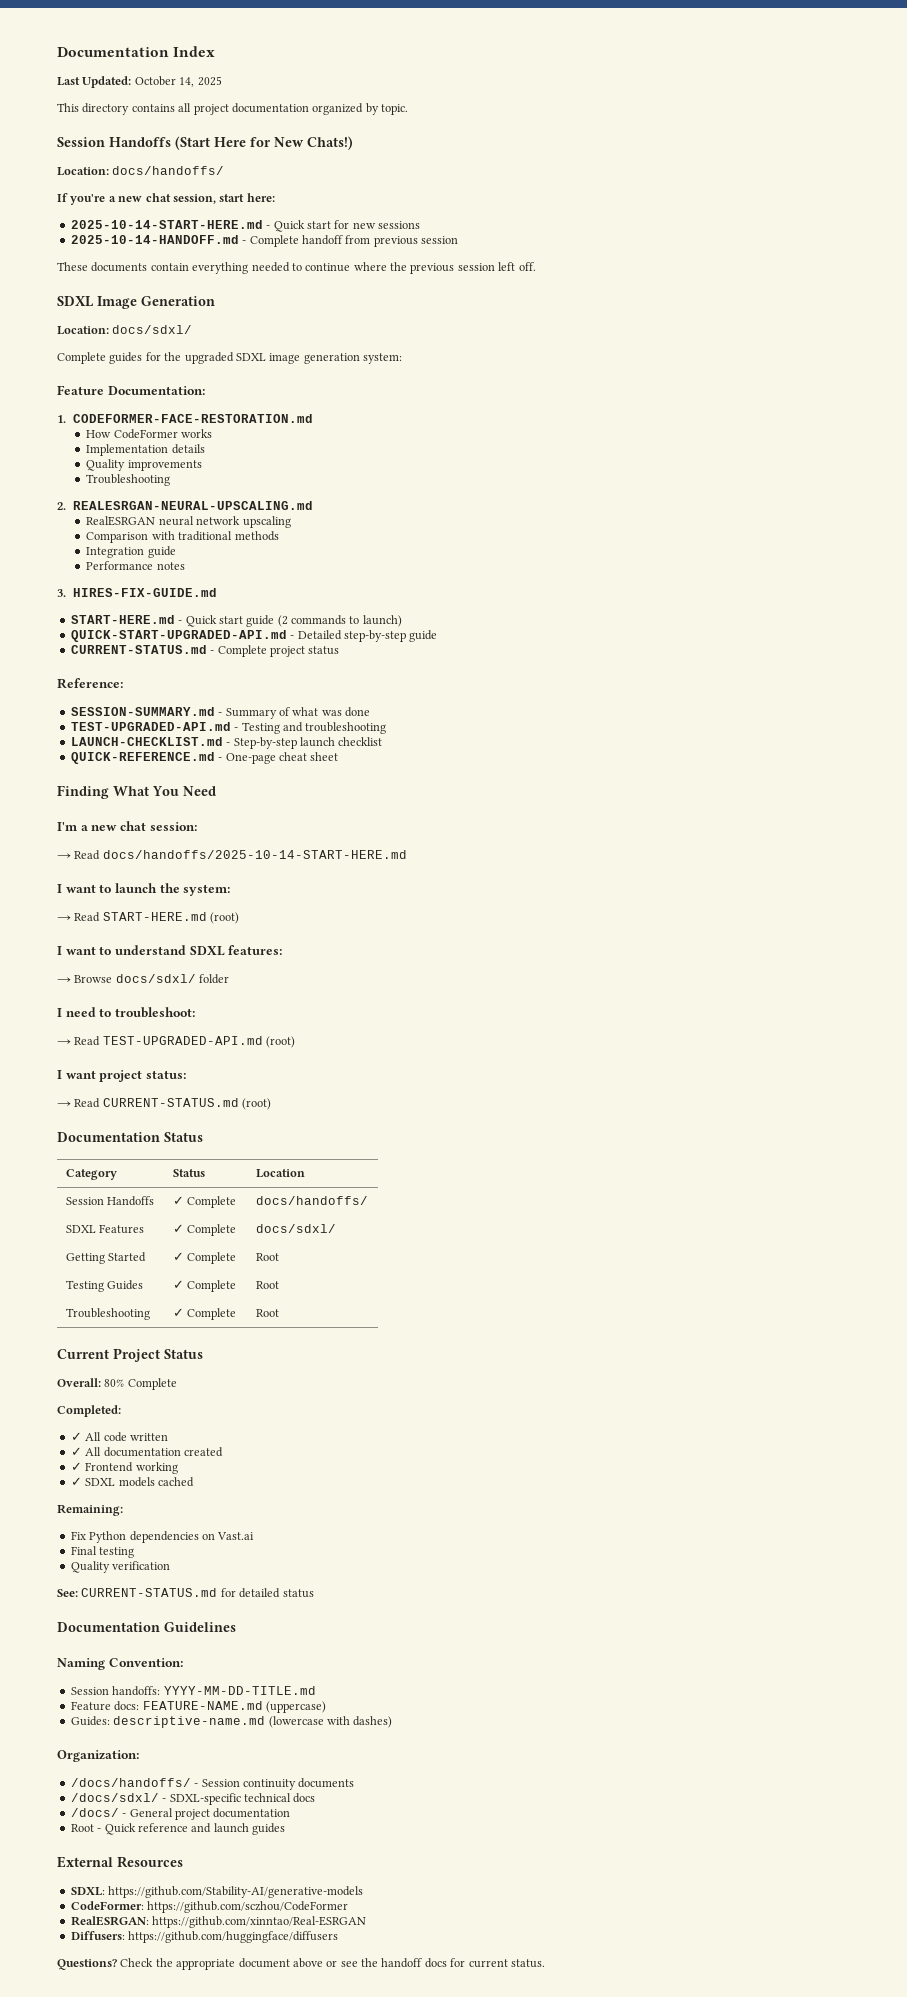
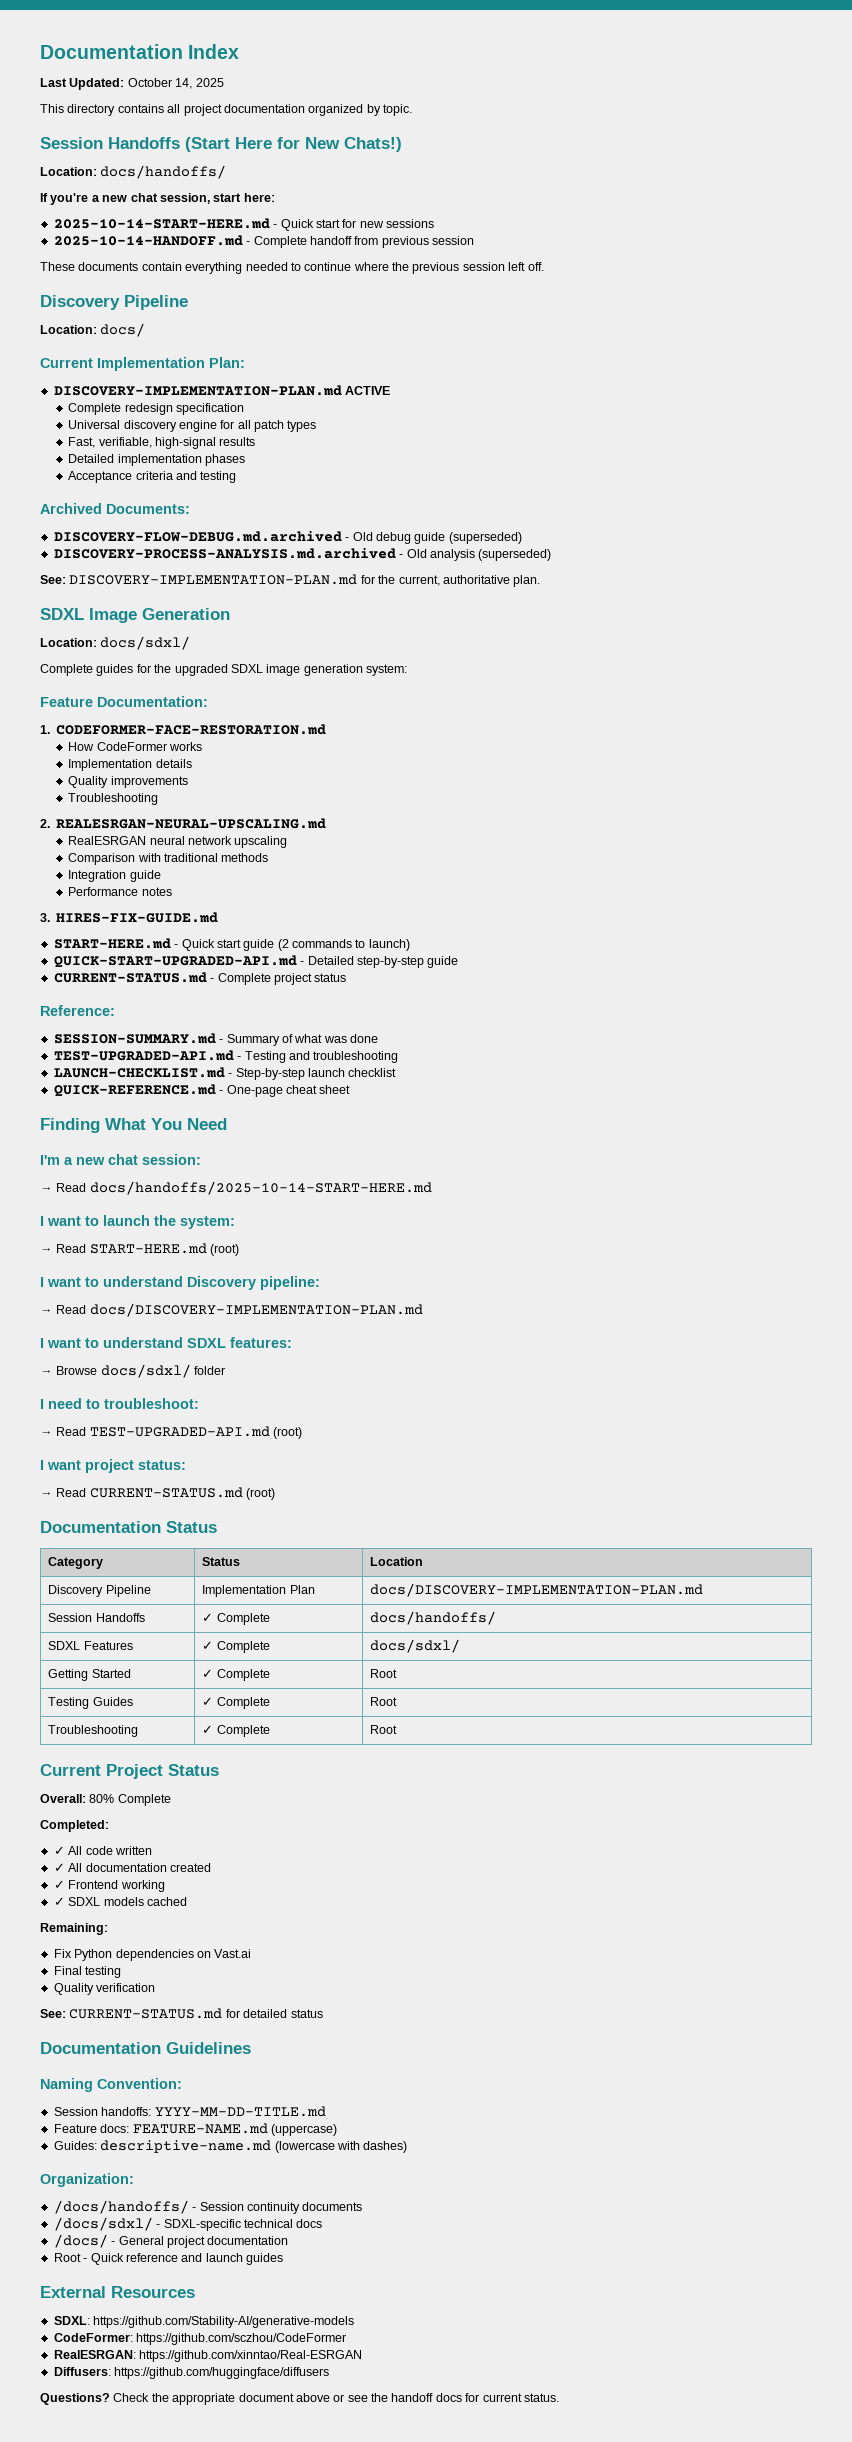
(536, 266) none -> [40,295,188,310] [40,323,146,337] [40,357,245,371] [53,385,391,396] [68,403,244,415] [68,420,317,432] [68,437,256,449] [68,454,245,466] [68,471,237,483] [40,503,190,514] [53,531,522,544] [53,548,552,561] [40,574,541,587] // Discovery Pipeline // Location: docs/ // Current Implementation Plan: // DISCOVERY-IMPLEMENTATION-PLAN.md ACTIVE // Complete redesign specification // Universal discovery engine for all patch types // Fast, verifiable, high-signal results // Detailed implementation phases // Acceptance criteria and testing // Archived Documents: // DISCOVERY-FLOW-DEBUG.md.archived - Old debug guide (superseded) // DISCOVERY-PROCESS-ANALYSIS.md.archived - Old analysis (superseded) // See: DISCOVERY-IMPLEMENTATION-PLAN.md for the current, authoritative plan.
(240, 918) none -> [40,1276,320,1290] [40,1303,423,1317] // I want to understand Discovery pipeline: // → Read docs/DISCOVERY-IMPLEMENTATION-PLAN.md
(305, 1173) none -> [48,1585,151,1597] [202,1585,315,1597] [370,1583,704,1597] // Discovery Pipeline | Implementation Plan | docs/DISCOVERY-IMPLEMENTATION-PLAN.md

